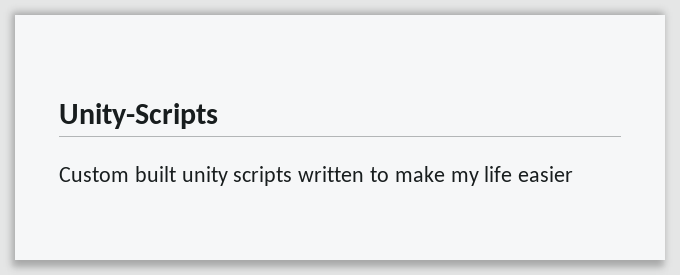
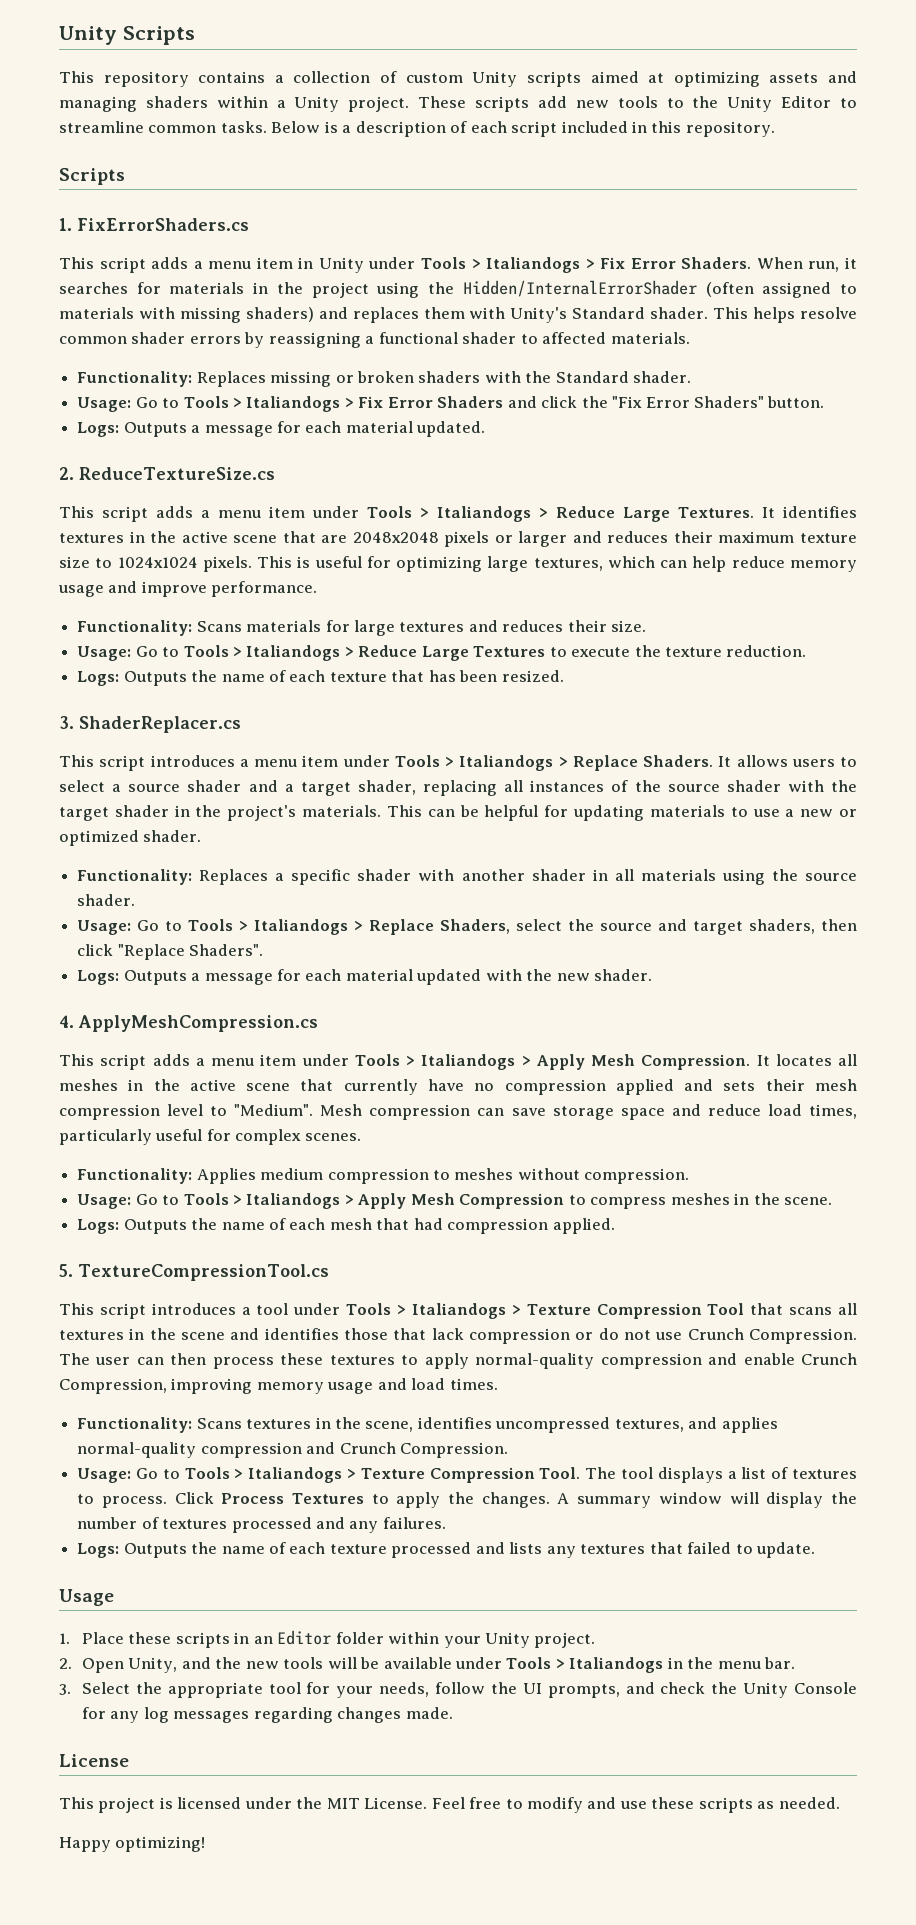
[59,103,218,129] [59,166,574,186] Unity-Scripts // Custom built unity scripts written to make my life easier -> [59,26,195,45] [59,71,858,87] [59,96,858,112] [59,121,775,137] [59,168,125,185] [59,218,249,231] [59,257,857,273] [59,280,858,298] [59,307,857,323] [59,332,690,348] [77,371,692,387] [77,396,825,412] [77,421,486,437] [59,467,275,480] [59,506,857,522] [59,531,857,547] [59,556,857,572] [58,581,318,597] [77,620,647,636] [77,645,807,661] [77,670,564,686] [59,716,241,733] [59,755,857,771] [59,780,857,796] [59,805,858,821] [59,830,202,846] [77,869,857,885] [77,894,136,906] [77,919,857,935] [77,944,264,960] [77,969,653,985] [59,1015,318,1032] [59,1054,857,1070] [59,1079,858,1095] [59,1104,858,1120] [59,1129,361,1145] [77,1168,690,1184] [77,1193,832,1209] [77,1218,615,1234] [59,1264,329,1281] [59,1303,857,1319] [59,1328,858,1344] [59,1353,857,1369] [59,1378,498,1394] [77,1417,778,1433] [77,1442,508,1458] [77,1467,858,1483] [77,1492,857,1508] [77,1517,446,1533] [77,1542,815,1558] [59,1589,114,1606] [59,1630,596,1648] [59,1657,796,1673] [59,1682,857,1698] [81,1707,453,1723] [59,1754,129,1767] [59,1797,840,1813] [59,1836,206,1852] Unity Scripts // This repository contains a collection of custom Unity scripts aimed at optimizing assets and managing shaders within a Unity project. These scripts add new tools to the Unity Editor to streamline common tasks. Below is a description of each script included in this repository. // Scripts // 1. FixErrorShaders.cs // This script adds a menu item in Unity under Tools > Italiandogs > Fix Error Shaders. When run, it searches for materials in the project using the Hidden/InternalErrorShader (often assigned to materials with missing shaders) and replaces them with Unity's Standard shader. This helps resolve common shader errors by reassigning a functional shader to affected materials. // Functionality: Replaces missing or broken shaders with the Standard shader. // Usage: Go to Tools > Italiandogs > Fix Error Shaders and click the "Fix Error Shaders" button. // Logs: Outputs a message for each material updated. // 2. ReduceTextureSize.cs // This script adds a menu item under Tools > Italiandogs > Reduce Large Textures. It identifies textures in the active scene that are 2048x2048 pixels or larger and reduces their maximum texture size to 1024x1024 pixels. This is useful for optimizing large textures, which can help reduce memory usage and improve performance. // Functionality: Scans materials for large textures and reduces their size. // Usage: Go to Tools > Italiandogs > Reduce Large Textures to execute the texture reduction. // Logs: Outputs the name of each texture that has been resized. // 3. ShaderReplacer.cs // This script introduces a menu item under Tools > Italiandogs > Replace Shaders. It allows users to select a source shader and a target shader, replacing all instances of the source shader with the target shader in the project's materials. This can be helpful for updating materials to use a new or optimized shader. // Functionality: Replaces a specific shader with another shader in all materials using the source shader. // Usage: Go to Tools > Italiandogs > Replace Shaders, select the source and target shaders, then click "Replace Shaders". // Logs: Outputs a message for each material updated with the new shader. // 4. ApplyMeshCompression.cs // This script adds a menu item under Tools > Italiandogs > Apply Mesh Compression. It locates all meshes in the active scene that currently have no compression applied and sets their mesh compression level to "Medium". Mesh compression can save storage space and reduce load times, particularly useful for complex scenes. // Functionality: Applies medium compression to meshes without compression. // Usage: Go to Tools > Italiandogs > Apply Mesh Compression to compress meshes in the scene. // Logs: Outputs the name of each mesh that had compression applied. // 5. TextureCompressionTool.cs // This script introduces a tool under Tools > Italiandogs > Texture Compression Tool that scans all textures in the scene and identifies those that lack compression or do not use Crunch Compression. The user can then process these textures to apply normal-quality compression and enable Crunch Compression, improving memory usage and load times. // Functionality: Scans textures in the scene, identifies uncompressed textures, and applies normal-quality compression and Crunch Compression. // Usage: Go to Tools > Italiandogs > Texture Compression Tool. The tool displays a list of textures to process. Click Process Textures to apply the changes. A summary window will display the number of textures processed and any failures. // Logs: Outputs the name of each texture processed and lists any textures that failed to update. // Usage // 1. Place these scripts in an Editor folder within your Unity project. // 2. Open Unity, and the new tools will be available under Tools > Italiandogs in the menu bar. // 3. Select the appropriate tool for your needs, follow the UI prompts, and check the Unity Console for any log messages regarding changes made. // License // This project is licensed under the MIT License. Feel free to modify and use these scripts as needed. // Happy optimizing!

